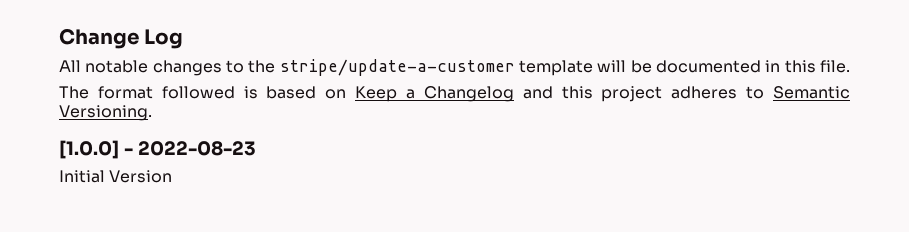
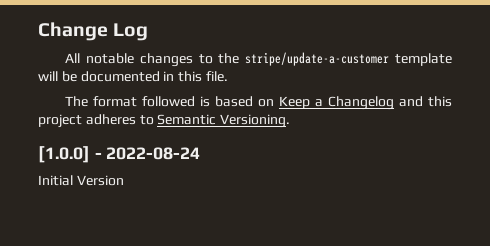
[137,141,256,156] 2022-08-23 -> [106,147,201,160] 2022-08-24

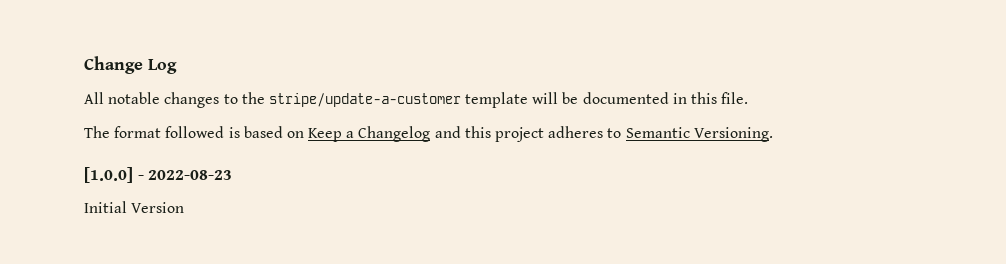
[106,147,201,160] 2022-08-24 -> [148,170,233,180] 2022-08-23

